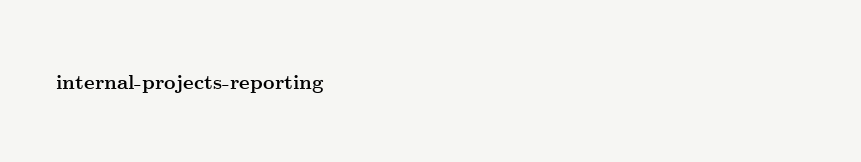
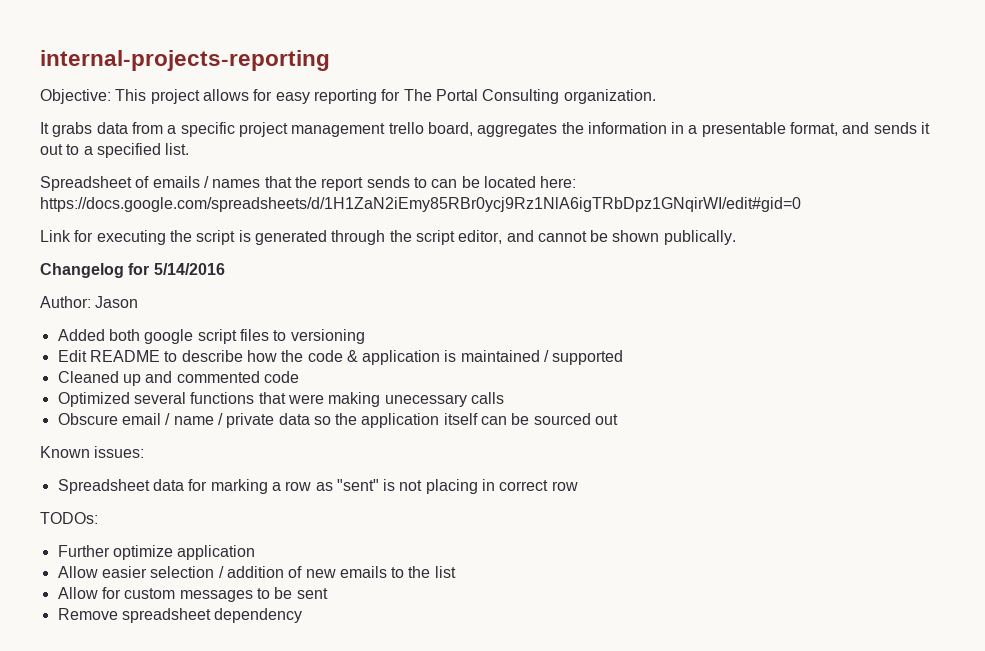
(324, 84) none -> [40,89,656,104] [40,122,931,137] [40,143,190,158] [40,176,577,191] [40,197,801,212] [40,230,736,245] [40,263,225,278] [40,296,139,308] [57,329,365,344] [57,350,624,365] [57,371,299,386] [57,392,504,407] [57,413,619,428] [40,446,145,458] [57,479,578,494] [40,512,98,524] [57,545,256,560] [57,566,456,578] [57,587,328,602] [57,608,303,623] // Objective: This project allows for easy reporting for The Portal Consulting organization. // It grabs data from a specific project management trello board, aggregates the information in a presentable format, and sends it out to a specified list. // Spreadsheet of emails / names that the report sends to can be located here: https://docs.google.com/spreadsheets/d/1H1ZaN2iEmy85RBr0ycj9Rz1NlA6igTRbDpz1GNqirWI/edit#gid=0 // Link for executing the script is generated through the script editor, and cannot be shown publically. // Changelog for 5/14/2016 // Author: Jason // Added both google script files to versioning // Edit README to describe how the code & application is maintained / supported // Cleaned up and commented code // Optimized several functions that were making unecessary calls // Obscure email / name / private data so the application itself can be sourced out // Known issues: // Spreadsheet data for marking a row as "sent" is not placing in correct row // TODOs: // Further optimize application // Allow easier selection / addition of new emails to the list // Allow for custom messages to be sent // Remove spreadsheet dependency

